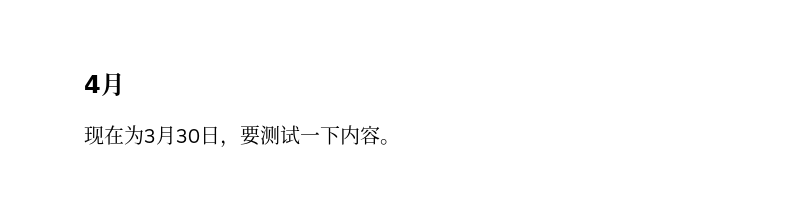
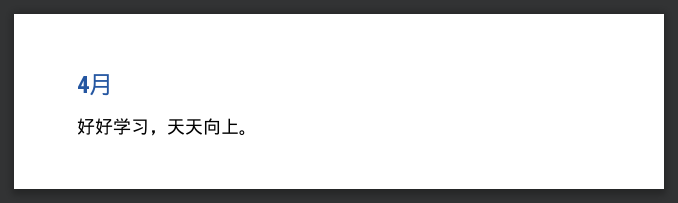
[84,125,380,148] 现在为3月30日，要测试一下内容 -> [77,118,239,136] 好好学习，天天向上

